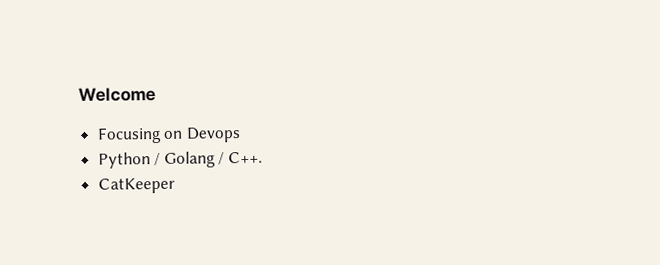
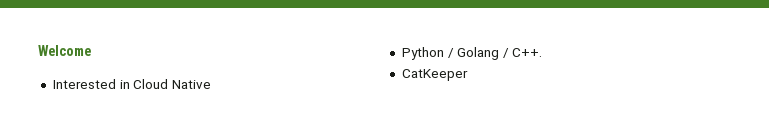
[96,126,241,144] Focusing on Devops -> [52,79,211,89] Interested in Cloud Native

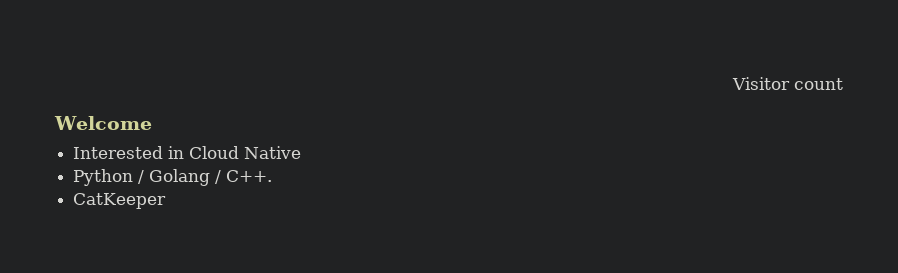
(38, 50) none -> [732,77,843,90] Visitor count //

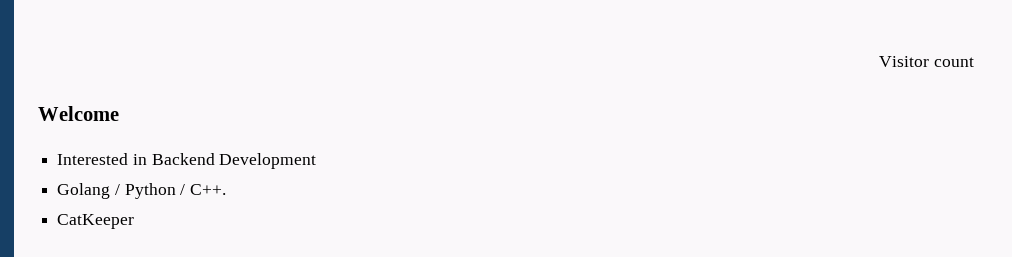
[189,146,302,159] [73,169,211,186] Cloud Native // Python / Golang -> [151,153,317,169] [57,183,176,199] Backend Development // Golang / Python

